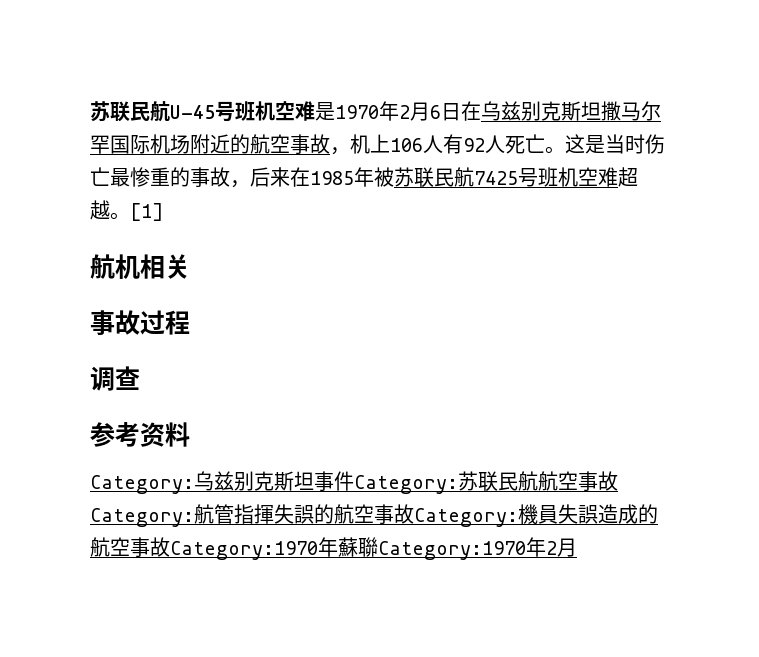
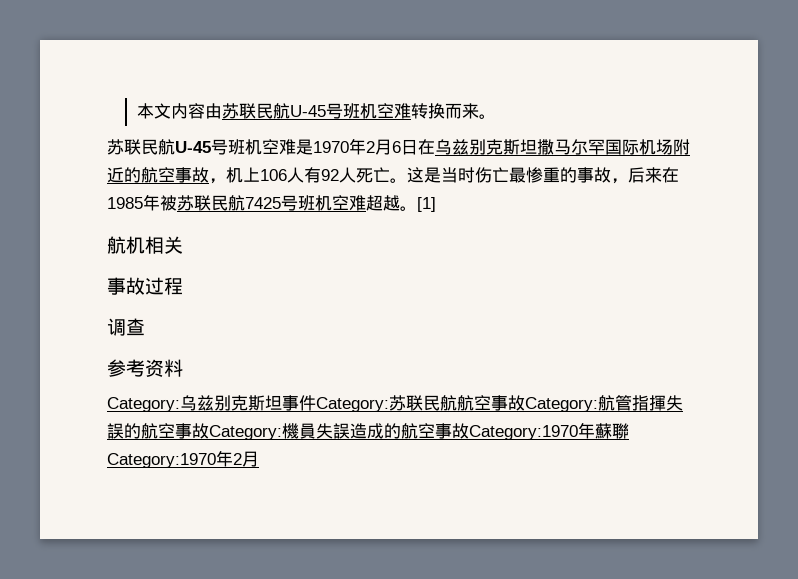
(90, 111) none -> [136,103,496,119] 本文内容由苏联民航U-45号班机空难转换而来。 //

